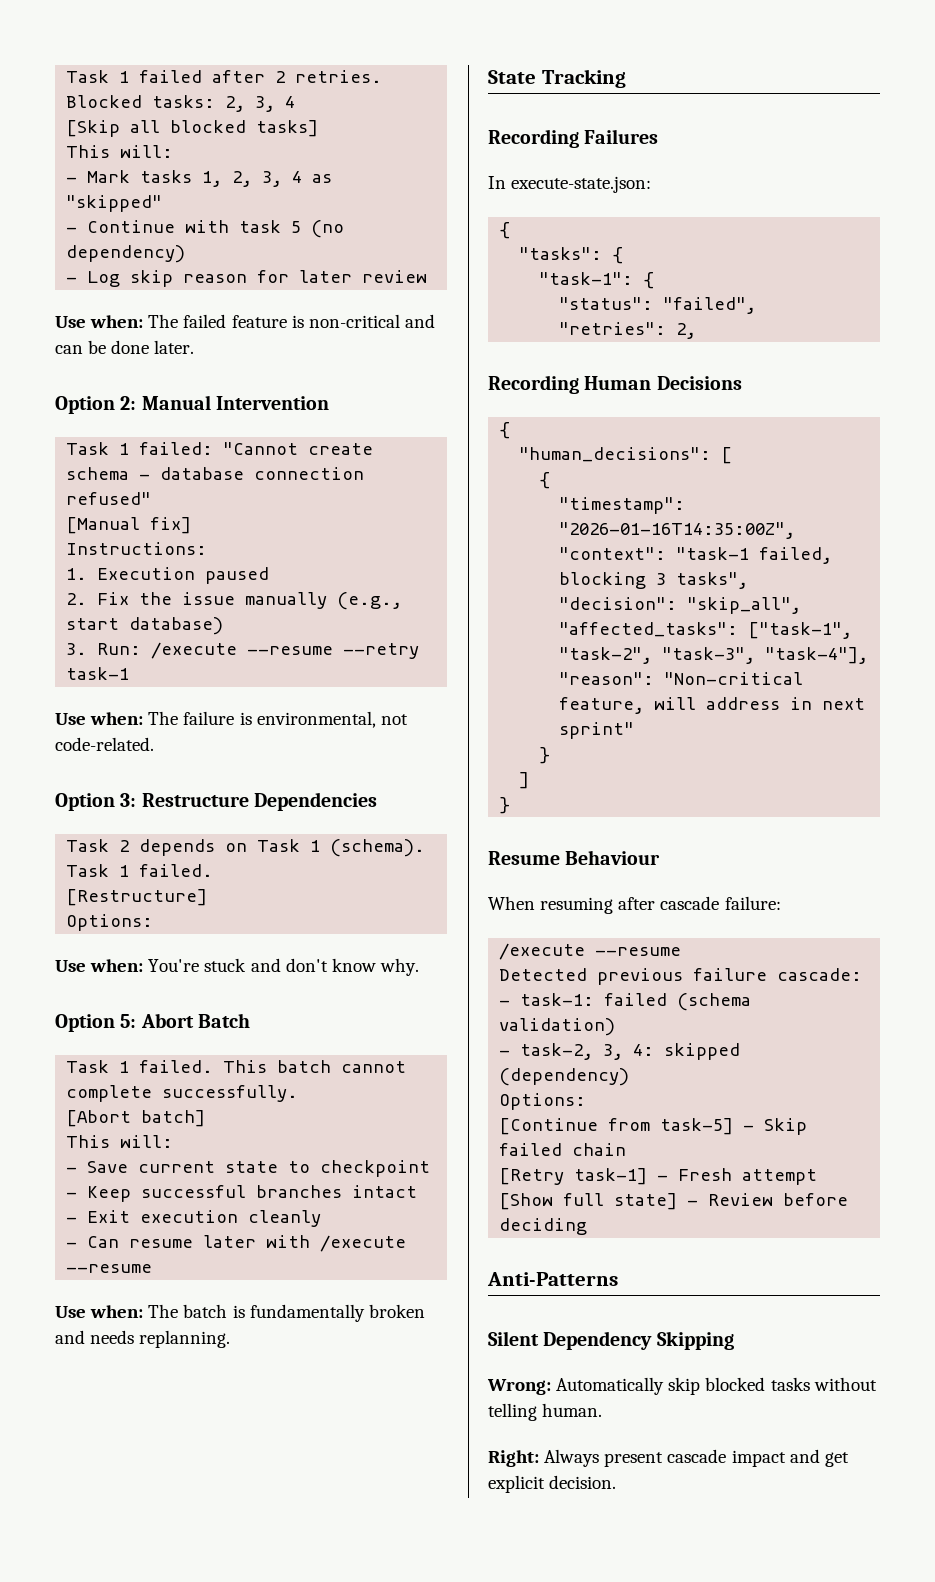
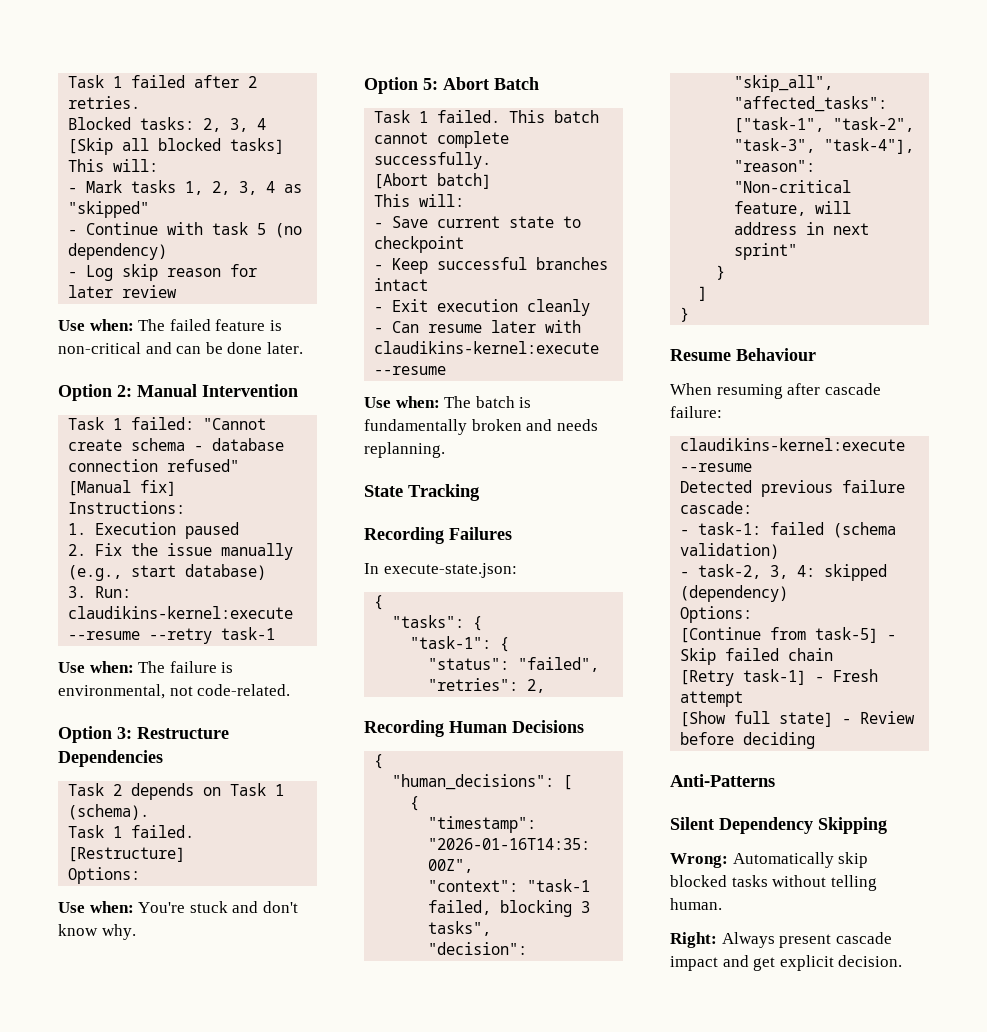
[151,642,238,659] /execute -> [68,606,294,619] claudikins-kernel:execute
[320,1235,407,1252] /execute -> [374,341,600,354] claudikins-kernel:execute
[499,943,586,960] /execute -> [680,438,906,451] claudikins-kernel:execute

